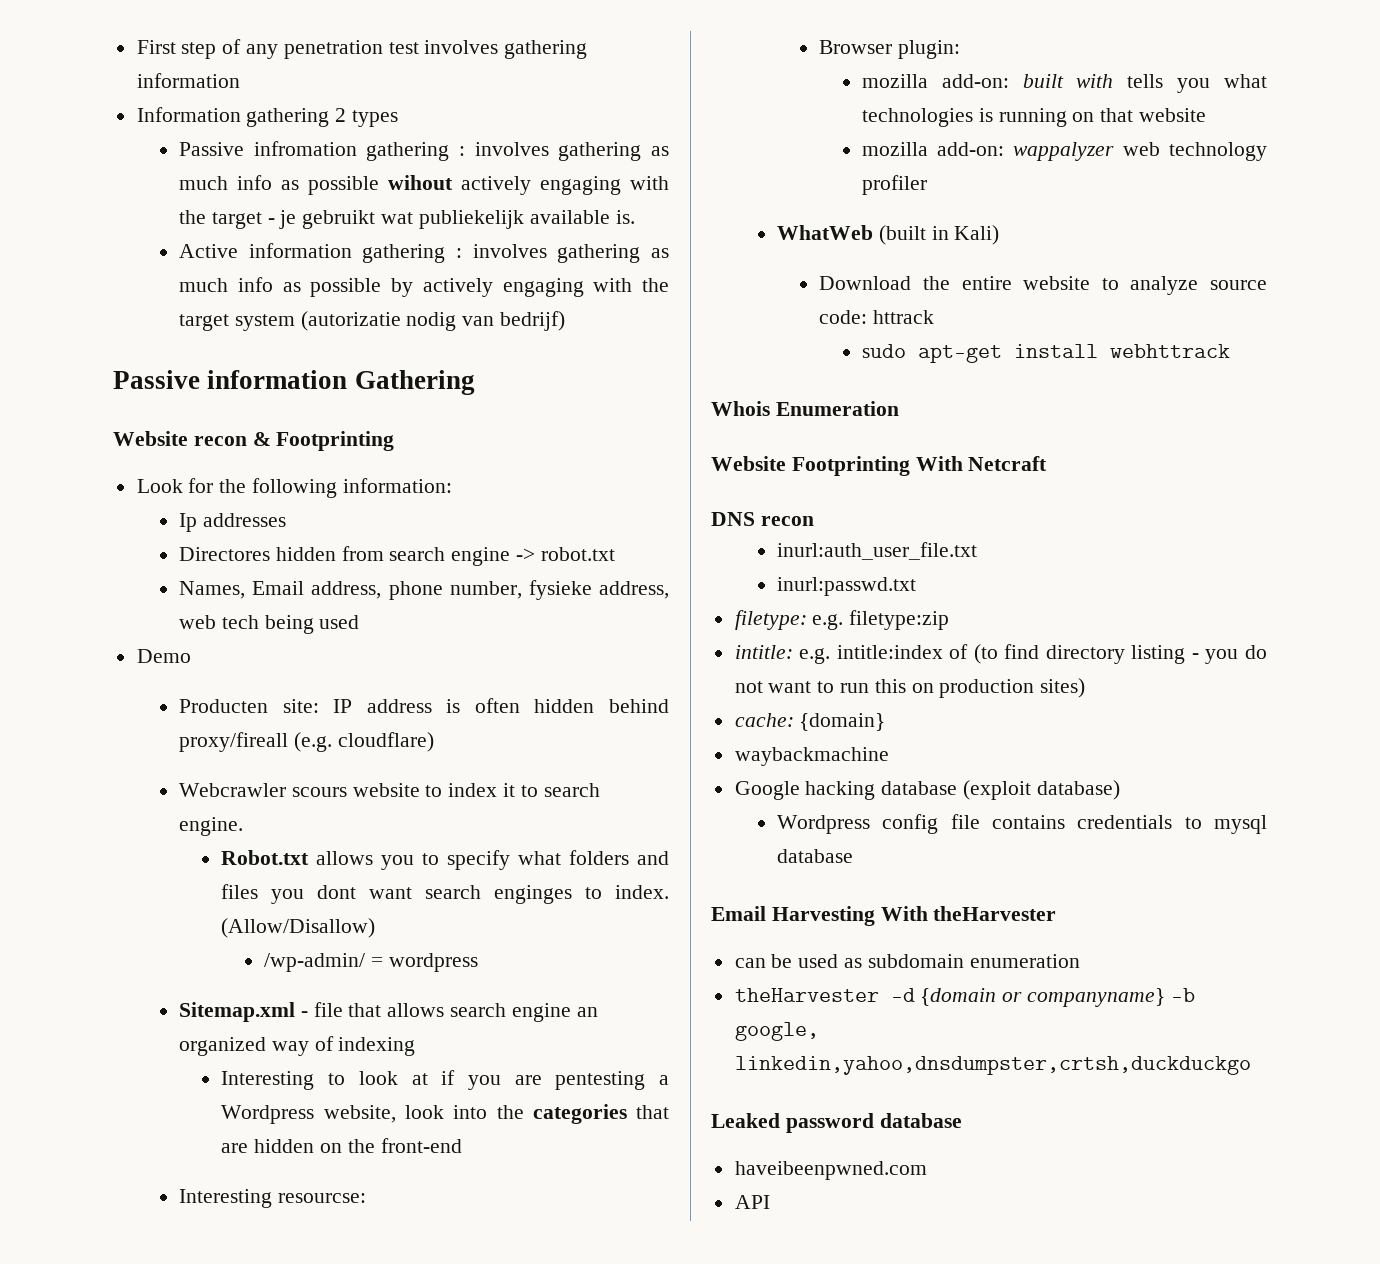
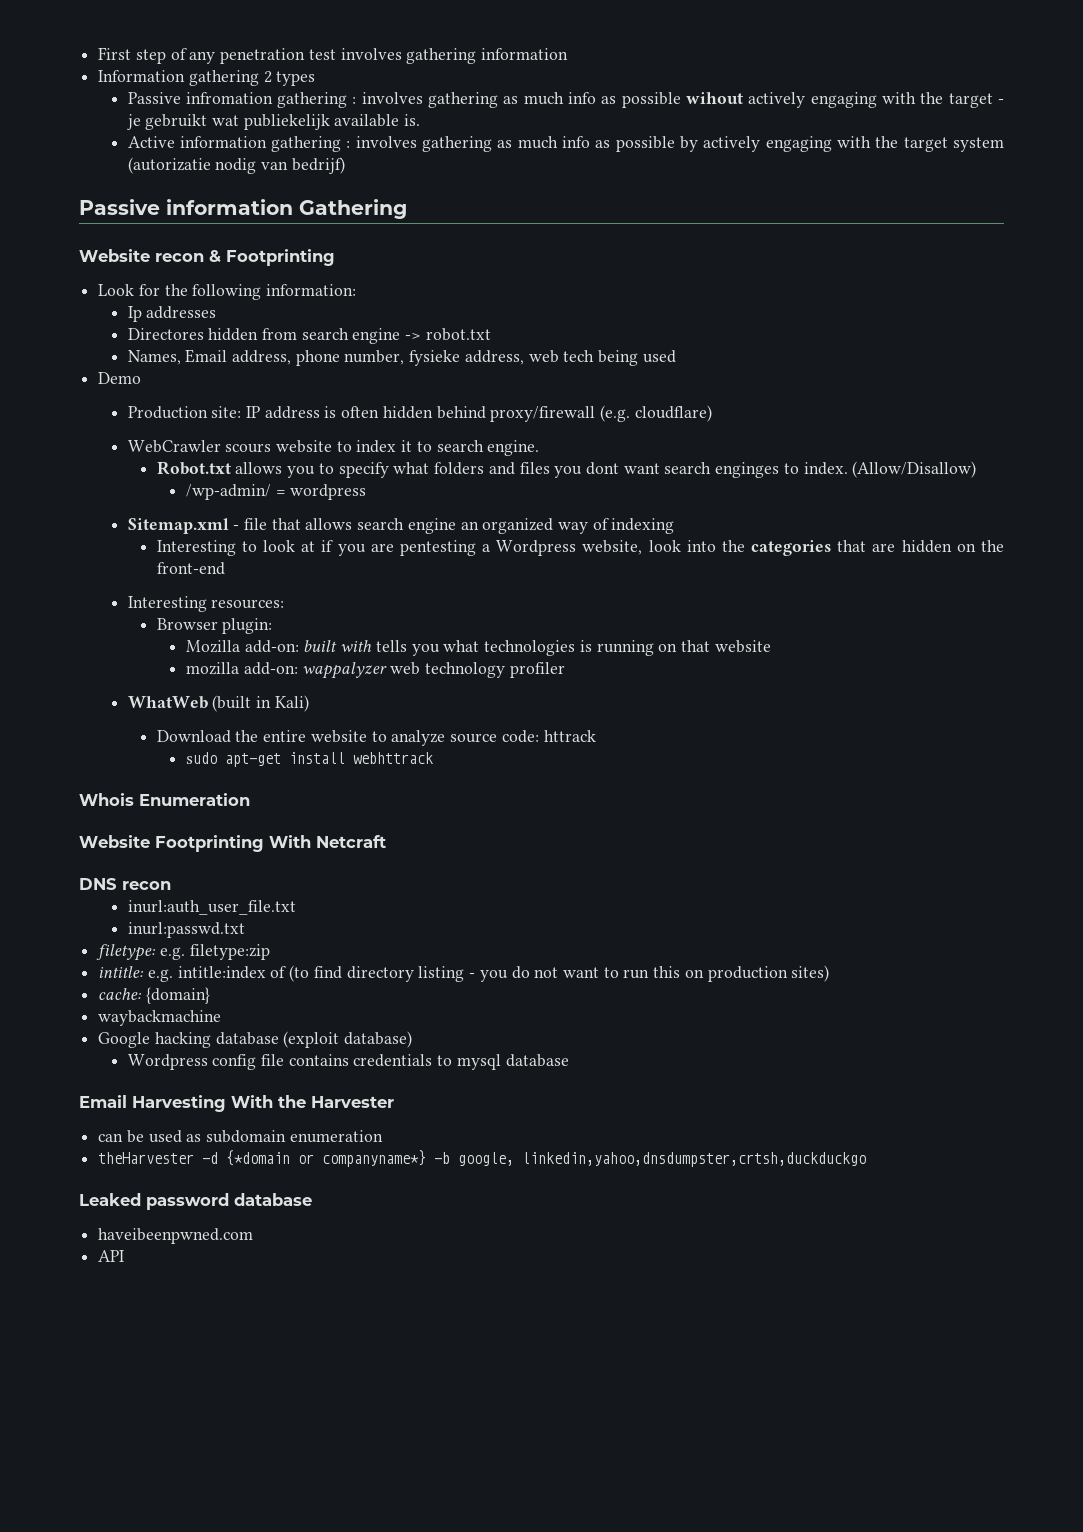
[179,699,269,713] Producten -> [127,406,208,419] Production
[179,732,289,752] proxy/fireall -> [490,406,596,422] proxy/firewall
[179,783,287,797] Webcrawler -> [127,440,221,453] WebCrawler
[277,1193,366,1203] resourcse: -> [211,599,285,609] resources:
[861,74,928,88] mozilla -> [185,640,240,653] Mozilla
[933,906,1057,921] theHarvester -> [278,1095,394,1108] the Harvester
[920,988,1166,1007] {domain or companyname} -> [226,1150,427,1167] {*domain or companyname*}

